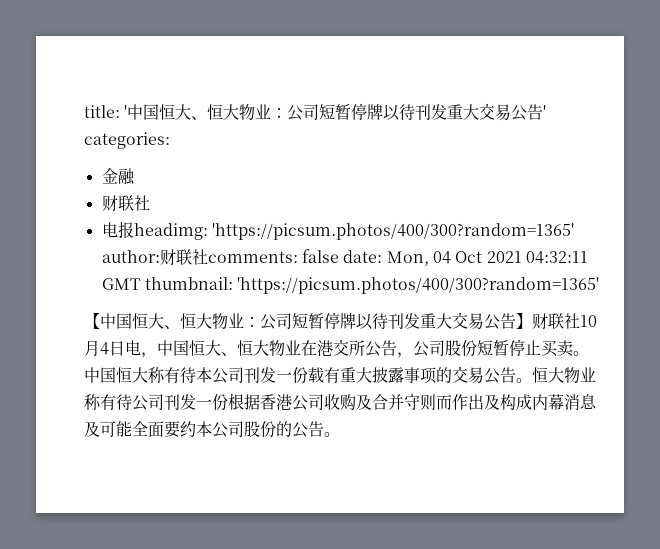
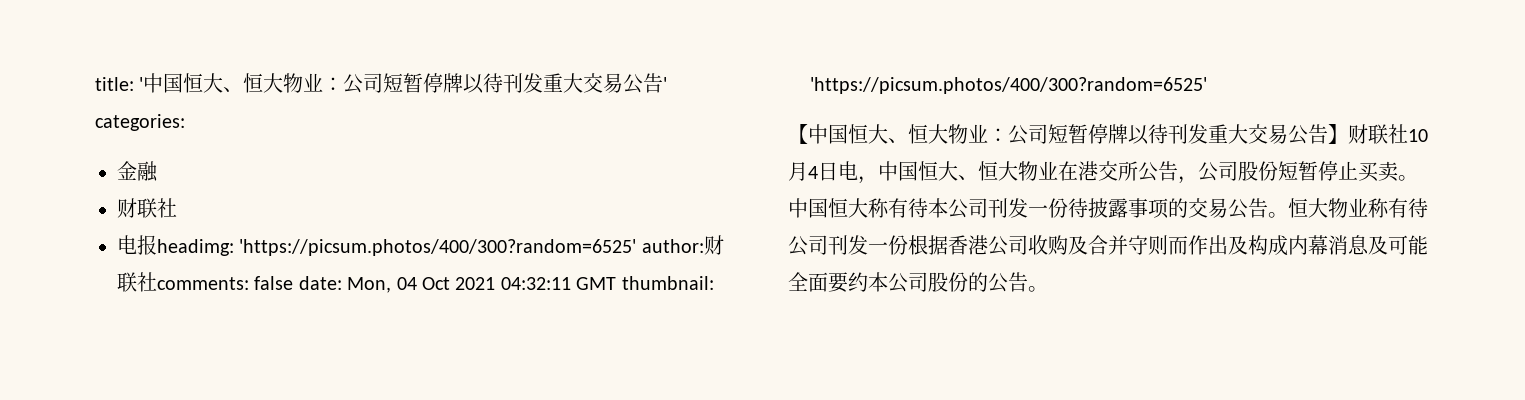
[211,223,574,240] 'https://picsum.photos/400/300?random=1365' -> [239,239,637,256] 'https://picsum.photos/400/300?random=6525'
[237,277,600,294] 'https://picsum.photos/400/300?random=1365' -> [810,77,1207,94] 'https://picsum.photos/400/300?random=6525'
[308,367,372,383] 载有重大 -> [1068,198,1088,218] 待

